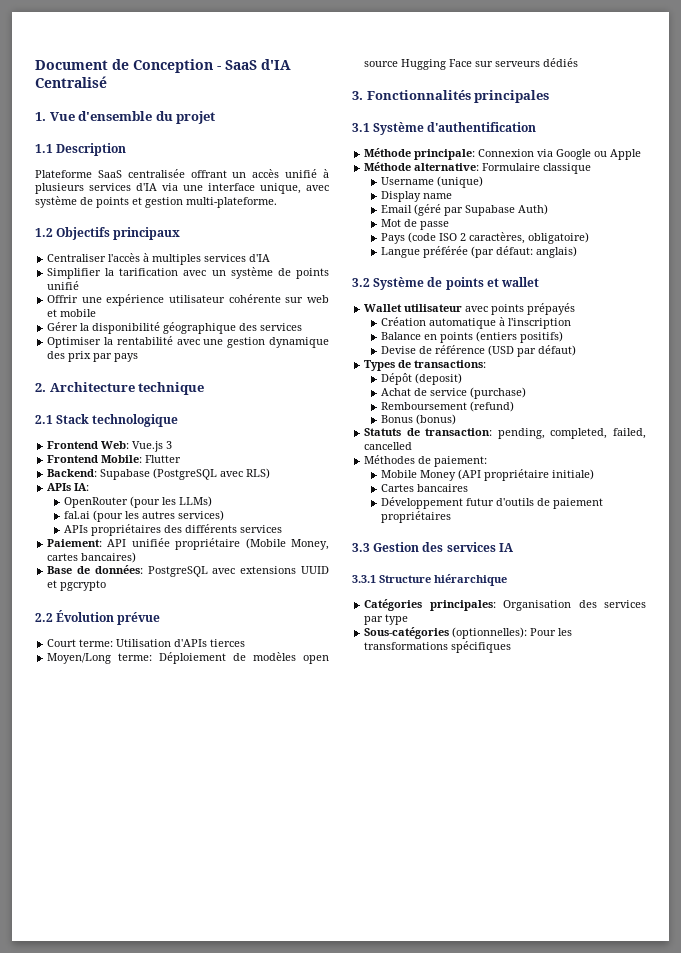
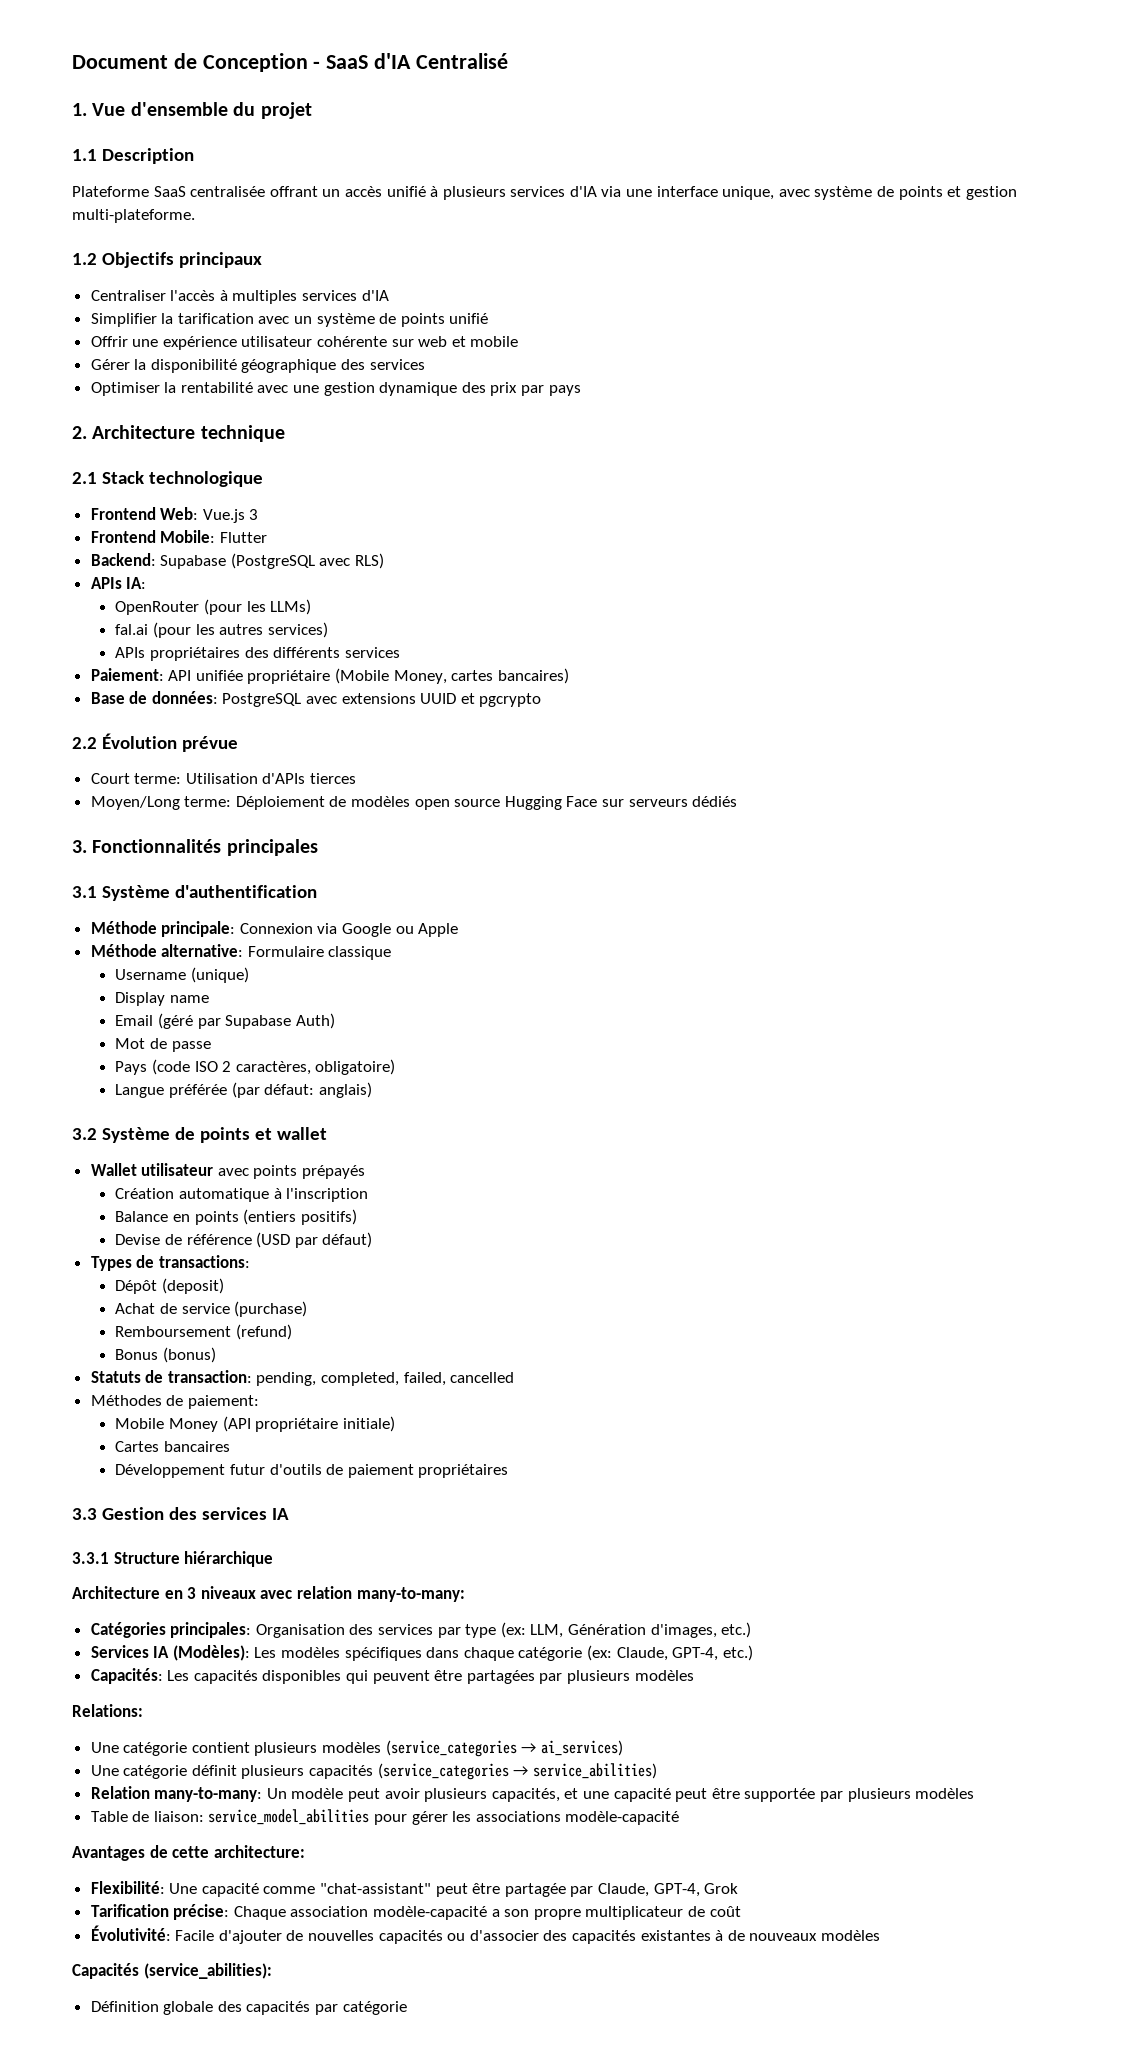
(507, 580) none -> [72,1586,465,1602] // Architecture en 3 niveaux avec relation many-to-many:
[364,627,573,639] [364,641,512,653] // Sous-catégories (optionnelles): Pour les transformations spécifiques -> [500,1622,752,1638] [90,1645,753,1661] [90,1668,694,1684] [72,1704,143,1717] [90,1740,623,1757] [90,1763,657,1780] [90,1786,975,1802] [90,1809,680,1825] [72,1845,305,1861] [90,1881,739,1897] [90,1904,741,1920] [90,1925,880,1944] [72,1963,272,1979] [90,2001,407,2015] (ex: LLM, Génération d'images, etc.) // Services IA (Modèles): Les modèles spécifiques dans chaque catégorie (ex: Claude, GPT-4, etc.) // Capacités: Les capacités disponibles qui peuvent être partagées par plusieurs modèles // Relations: // Une catégorie contient plusieurs modèles (service_categories → ai_services) // Une catégorie définit plusieurs capacités (service_categories → service_abilities) // Relation many-to-many: Un modèle peut avoir plusieurs capacités, et une capacité peut être supportée par plusieurs modèles // Table de liaison: service_model_abilities pour gérer les associations modèle-capacité // Avantages de cette architecture: // Flexibilité: Une capacité comme "chat-assistant" peut être partagée par Claude, GPT-4, Grok // Tarification précise: Chaque association modèle-capacité a son propre multiplicateur de coût // Évolutivité: Facile d'ajouter de nouvelles capacités ou d'associer des capacités existantes à de nouveaux modèles // Capacités (service_abilities): // Définition globale des capacités par catégorie

